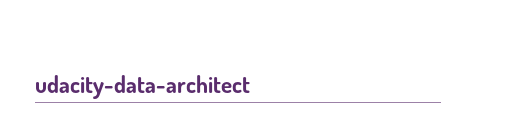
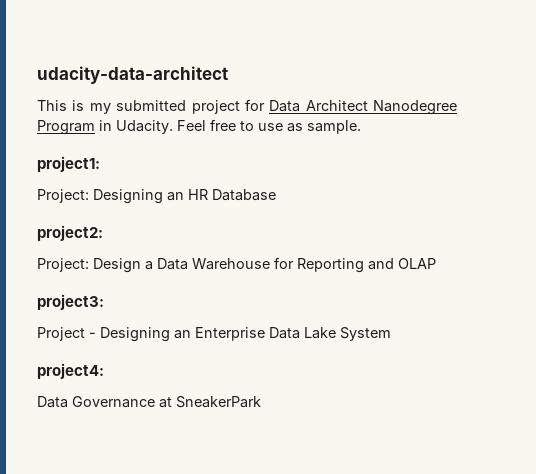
(250, 87) none -> [37,99,457,115] [37,119,361,135] [37,156,100,172] [37,189,276,204] [37,225,103,241] [37,257,436,273] [37,294,104,310] [37,327,391,342] [37,363,104,379] [37,396,261,408] // This is my submitted project for Data Architect Nanodegree Program in Udacity. Feel free to use as sample. // project1: // Project: Designing an HR Database // project2: // Project: Design a Data Warehouse for Reporting and OLAP // project3: // Project - Designing an Enterprise Data Lake System // project4: // Data Governance at SneakerPark

